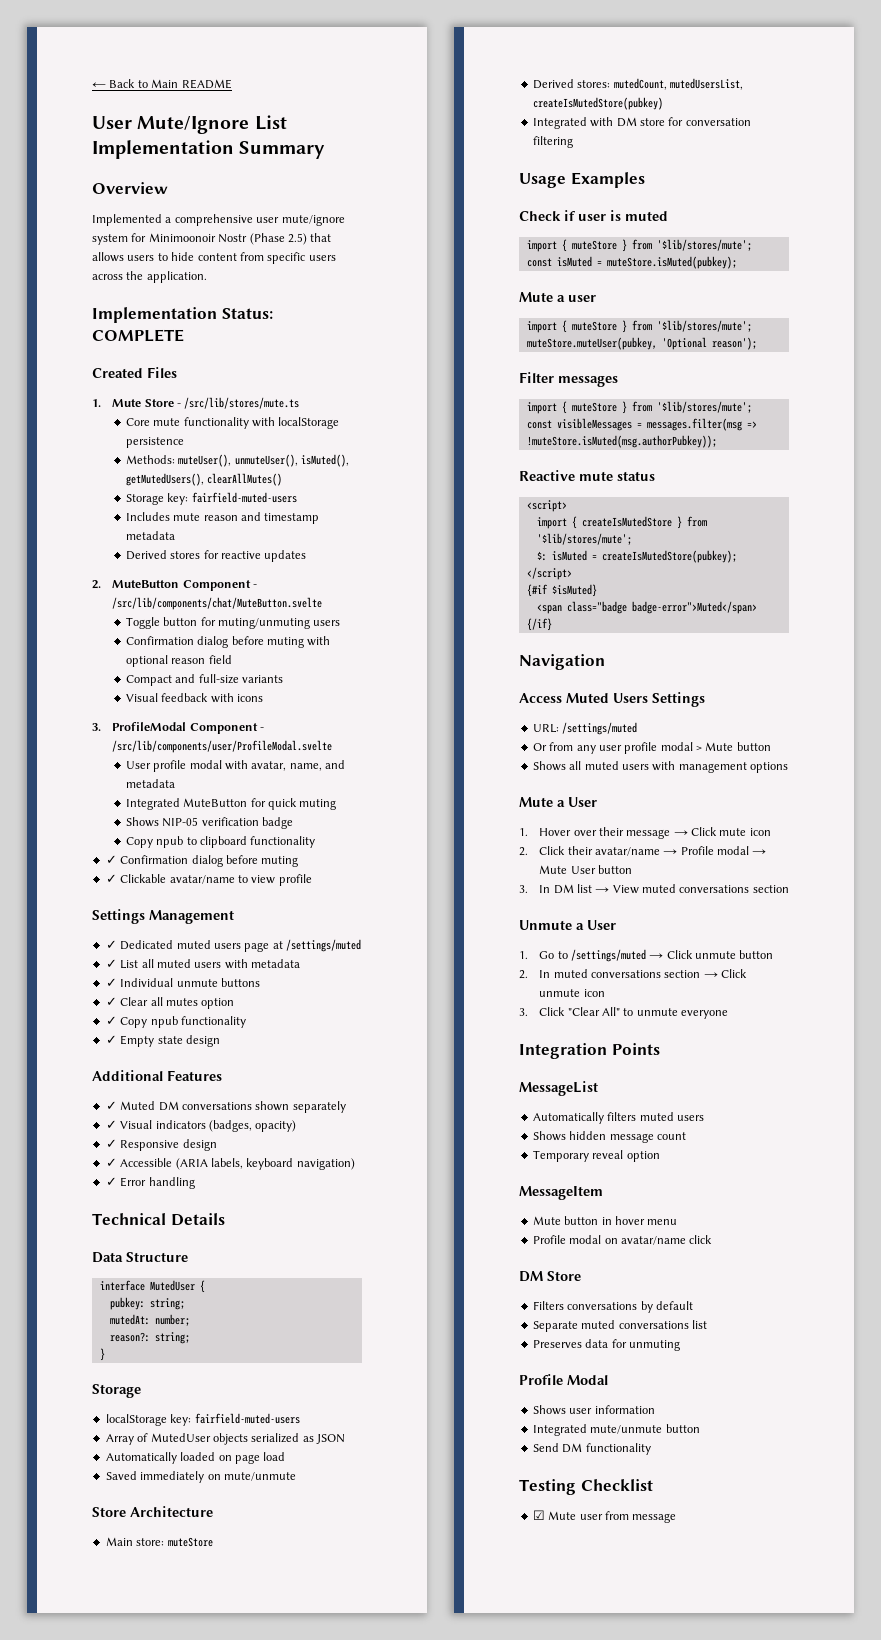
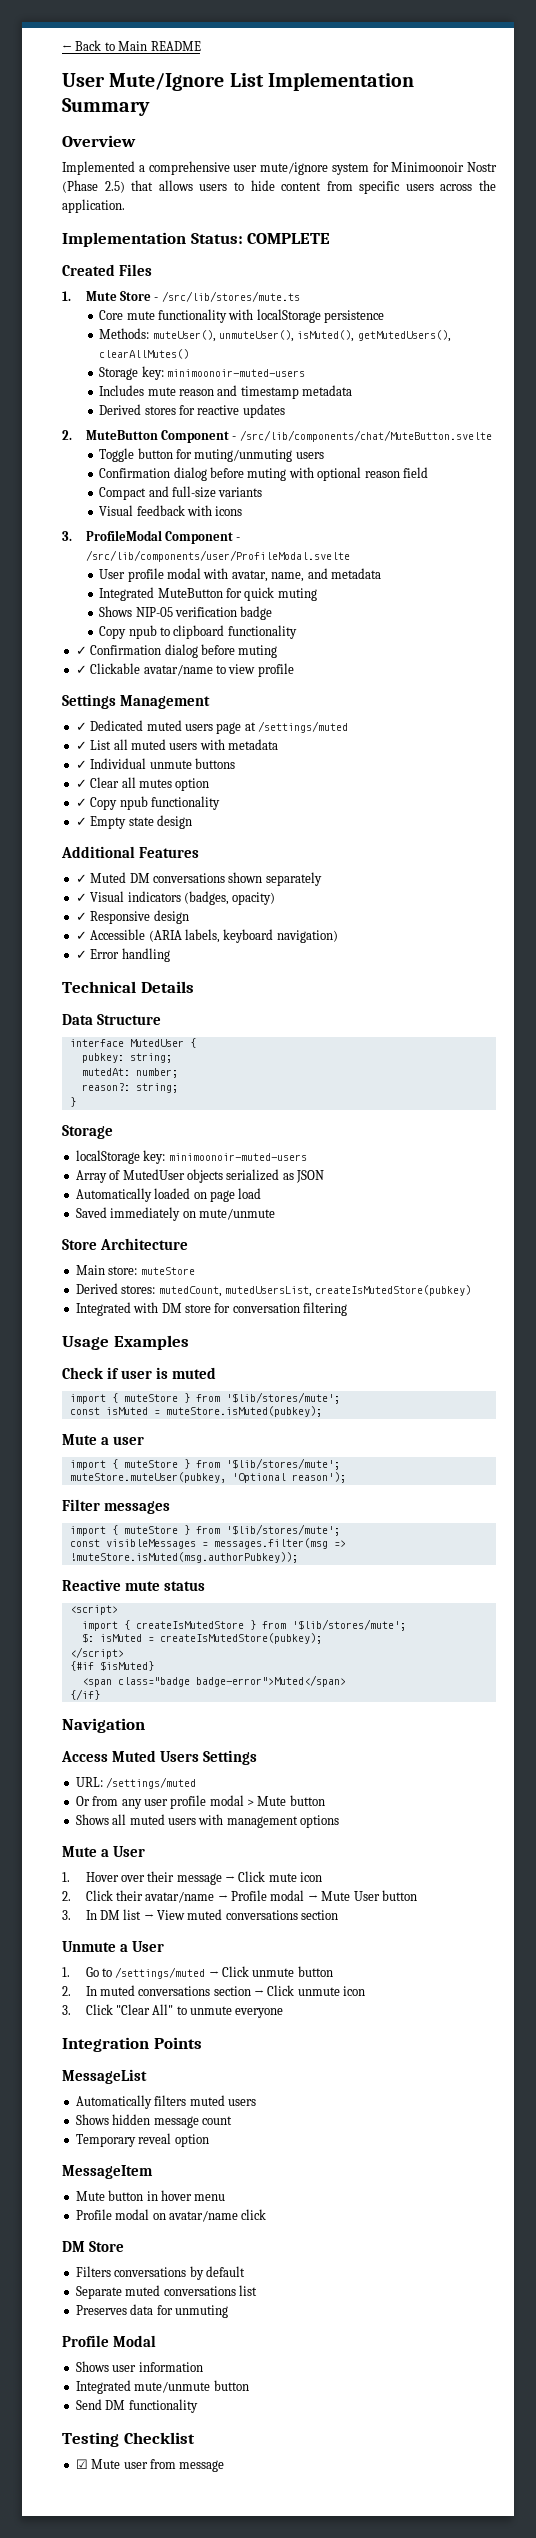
[191,492,297,503] fairfield-muted-users -> [167,369,306,377] minimoonoir-muted-users
[194,1413,300,1424] fairfield-muted-users -> [168,1153,307,1161] minimoonoir-muted-users

